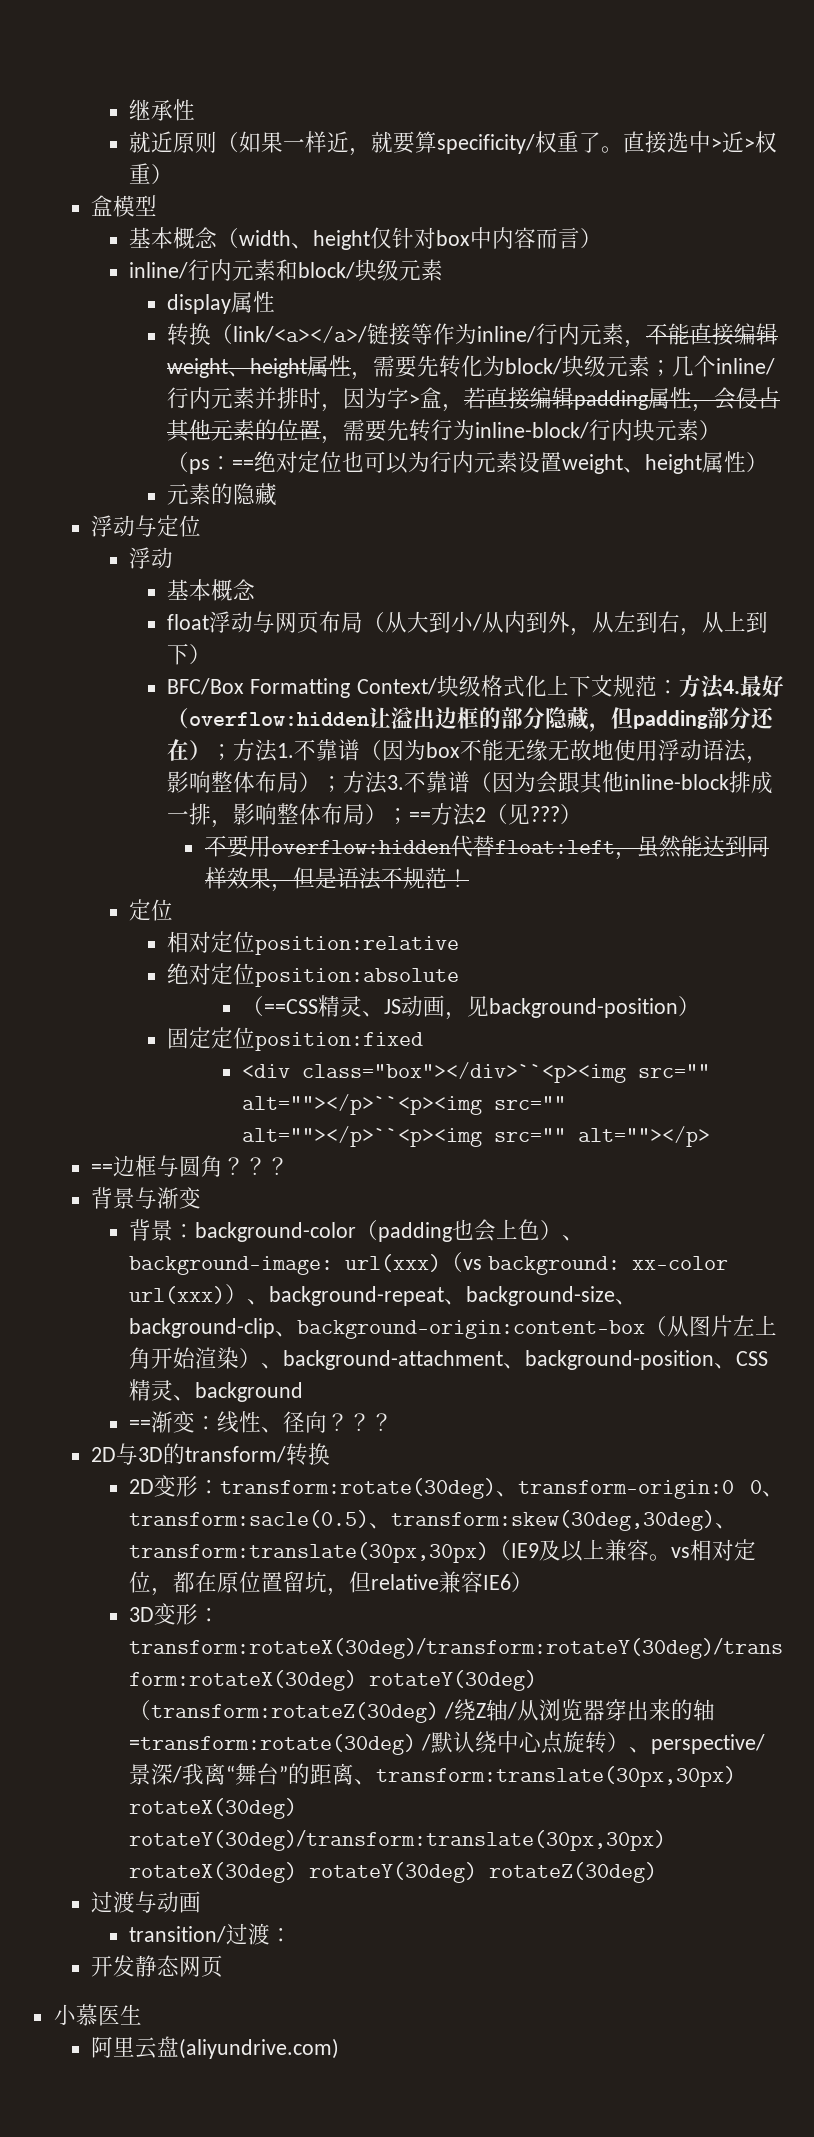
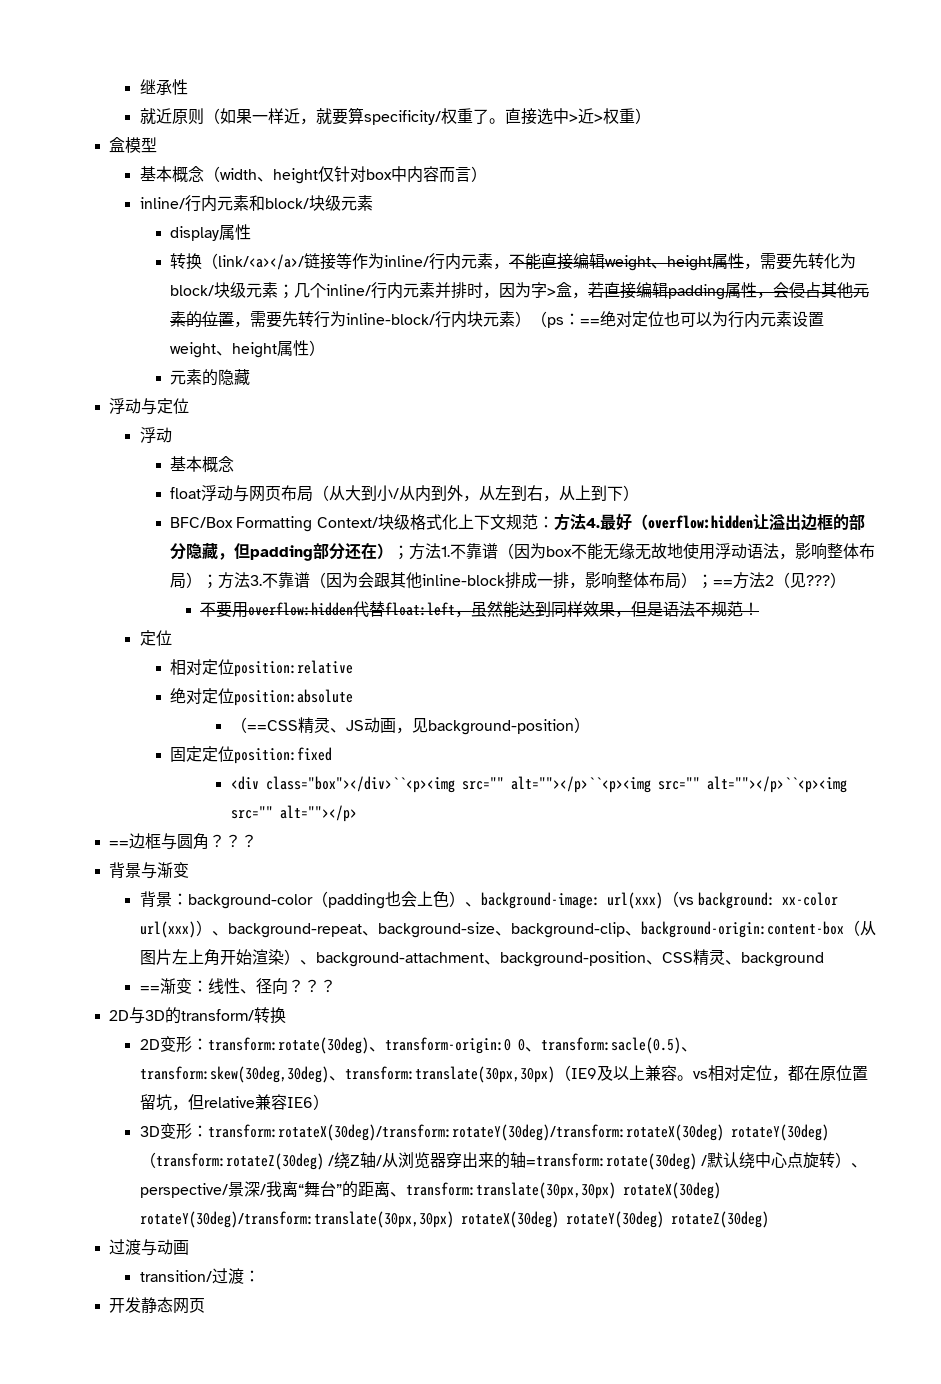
[53,2004,142,2026] [91,2036,340,2059] // 小慕医生 // 阿里云盘(aliyundrive.com) -> (206, 1305) none

